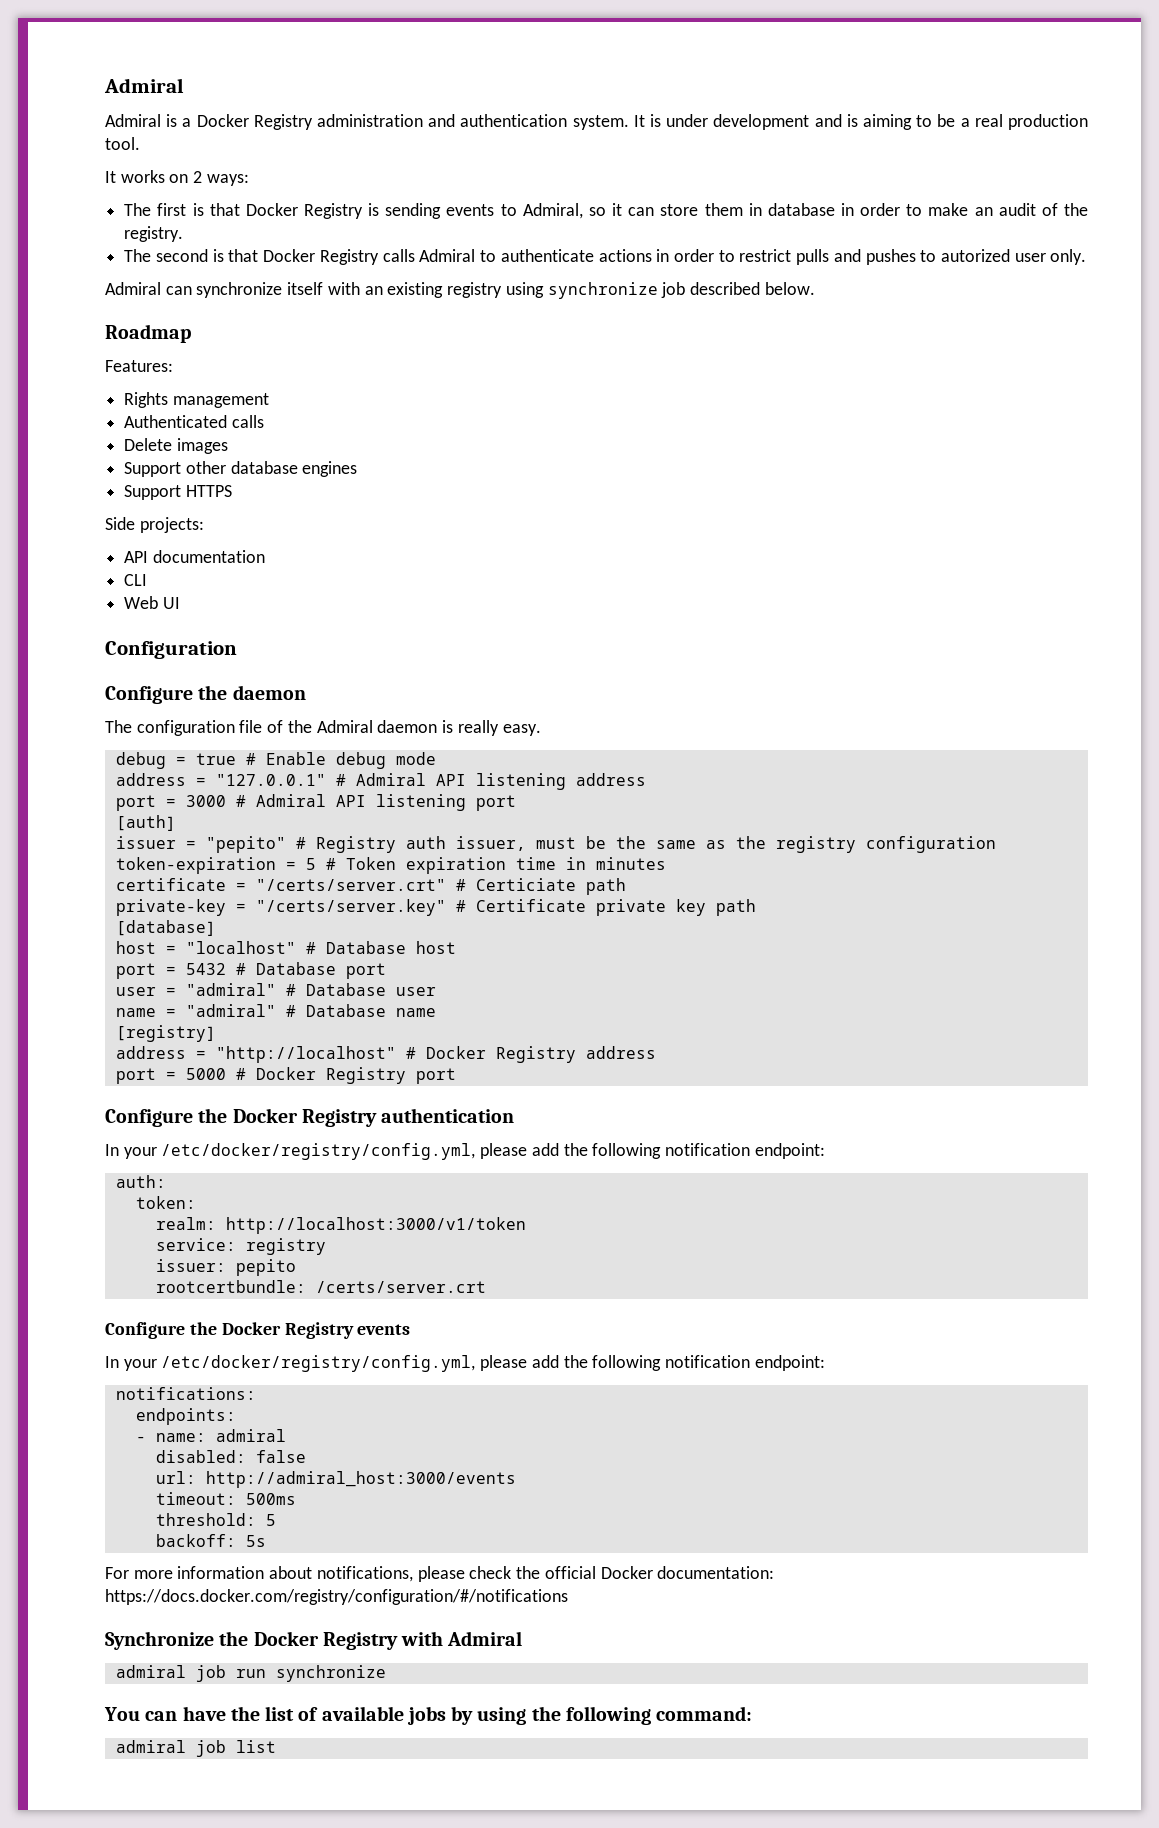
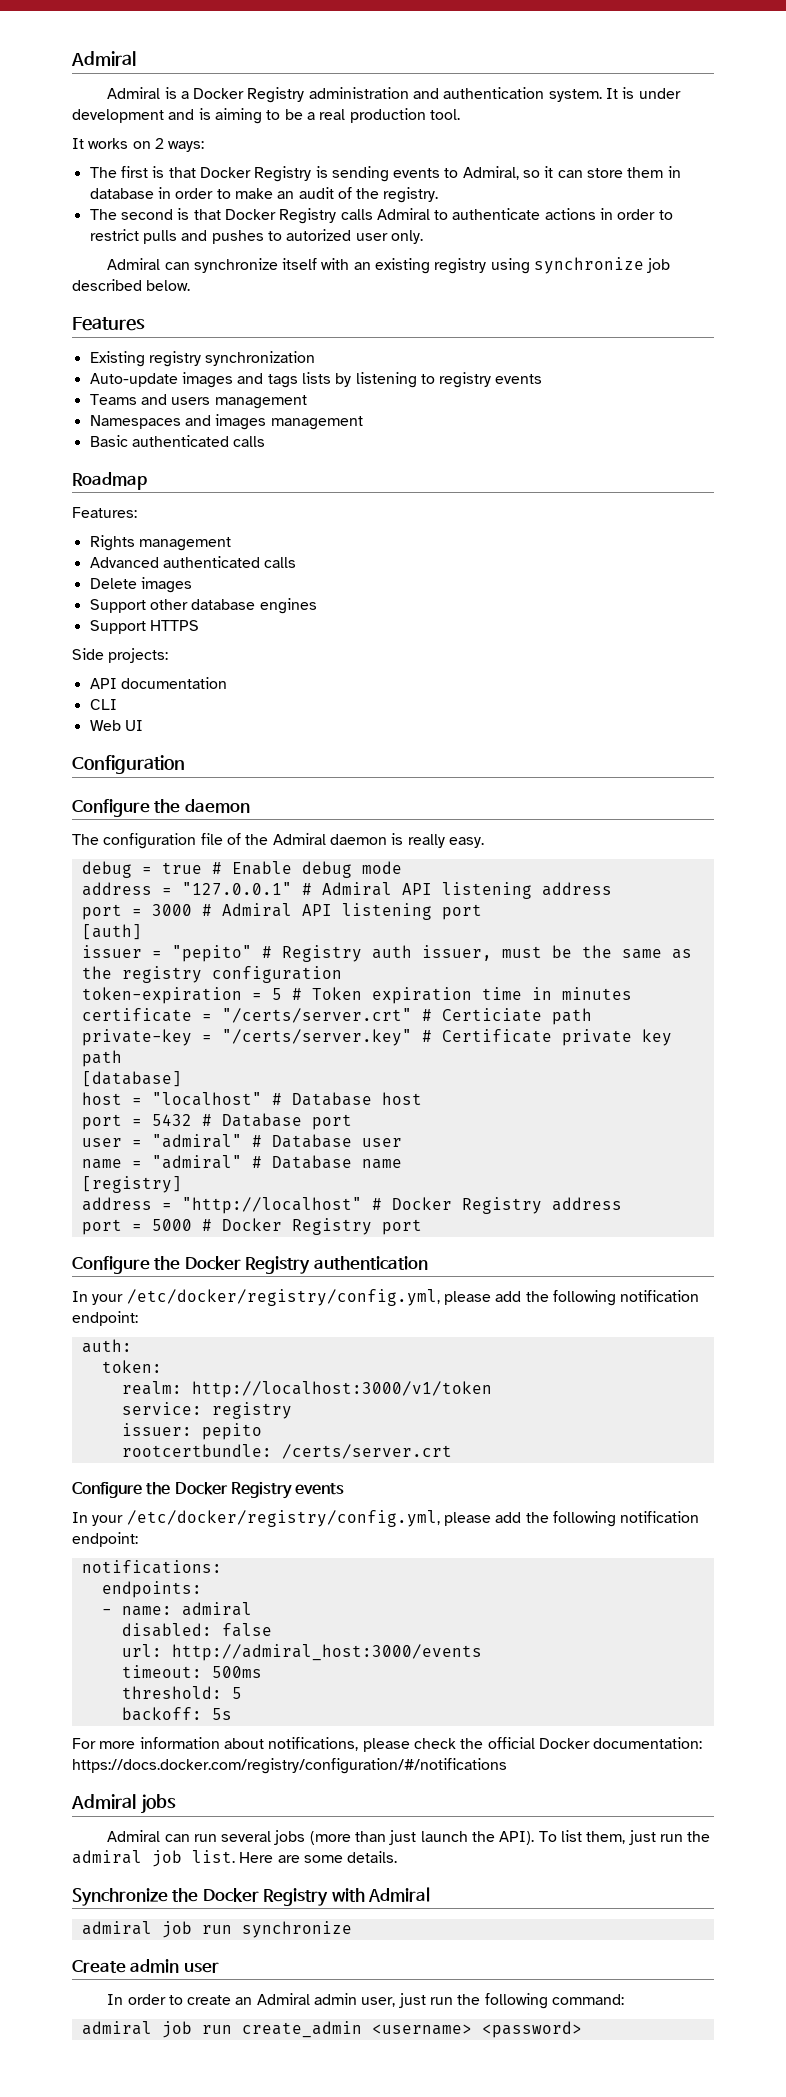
(815, 288) none -> [72,317,145,331] [89,351,316,367] [89,372,543,388] [89,394,307,409] [89,414,363,430] [89,435,266,447] // Features // Existing registry synchronization // Auto-update images and tags lists by listening to registry events // Teams and users management // Namespaces and images management // Basic authenticated calls
[124,415,228,428] Authenticated -> [89,556,260,568] Advanced authenticated
(568, 1597) none -> [71,1794,176,1814] [107,1830,711,1845] [72,1850,398,1867] // Admiral jobs // Admiral can run several jobs (more than just launch the API). To list them, just run the admiral job list. Here are some details.
[104,1706,527,1725] You can have the list of available jobs by using -> [72,1959,219,1973] [107,1993,454,2008] Create admin user // In order to create an Admiral admin user, just run
[235,1740,276,1753] list -> [201,2021,582,2038] run create_admin <username> <password>

